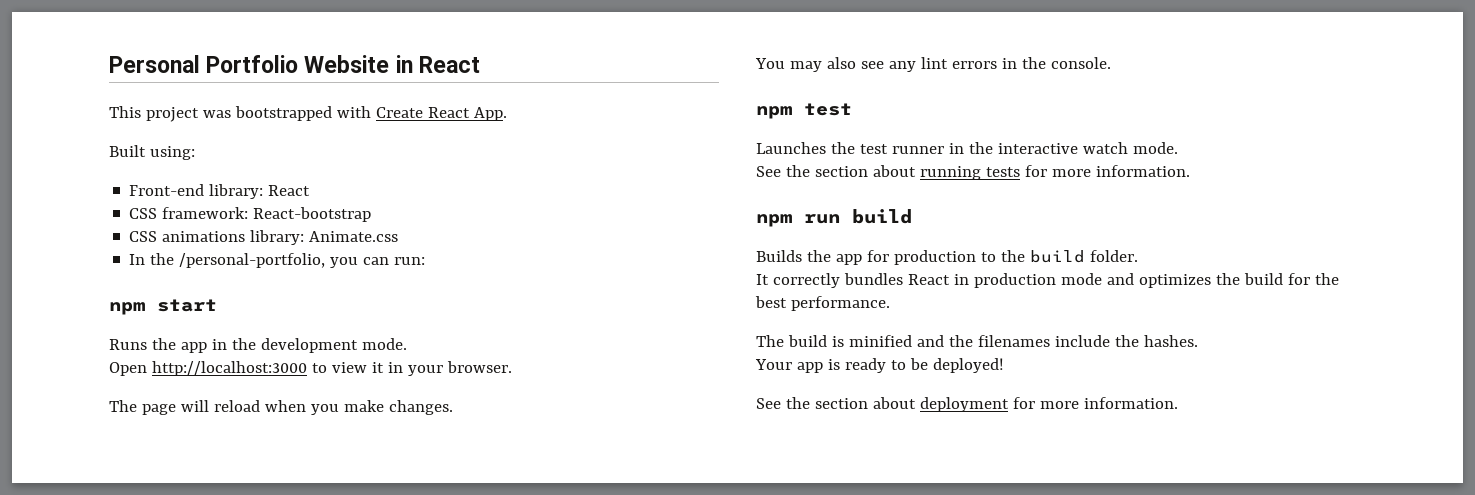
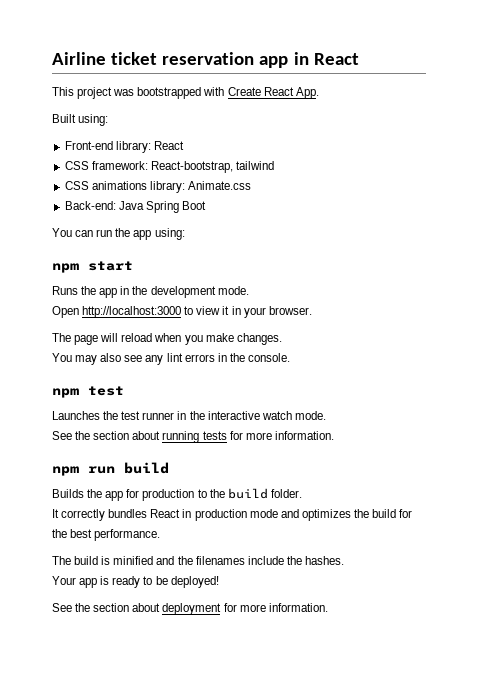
[109,55,390,73] Personal Portfolio Website -> [52,52,289,68] Airline ticket reservation app
[253,207,372,222] React-bootstrap -> [150,161,274,173] React-bootstrap, tailwind
[129,253,426,268] In the /personal-portfolio, you can run: -> [64,201,206,213] [52,228,185,240] Back-end: Java Spring Boot // You can run the app using:

